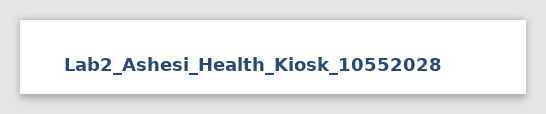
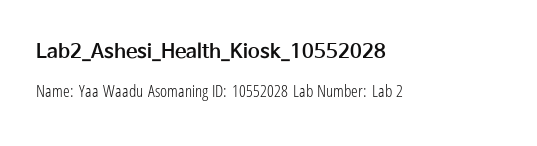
(442, 66) none -> [36,84,404,101] // Name: Yaa Waadu Asomaning ID: 10552028 Lab Number: Lab 2

